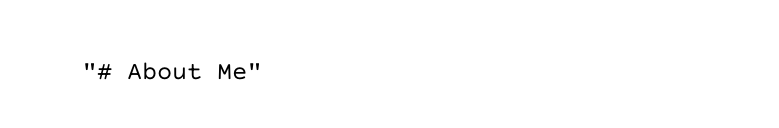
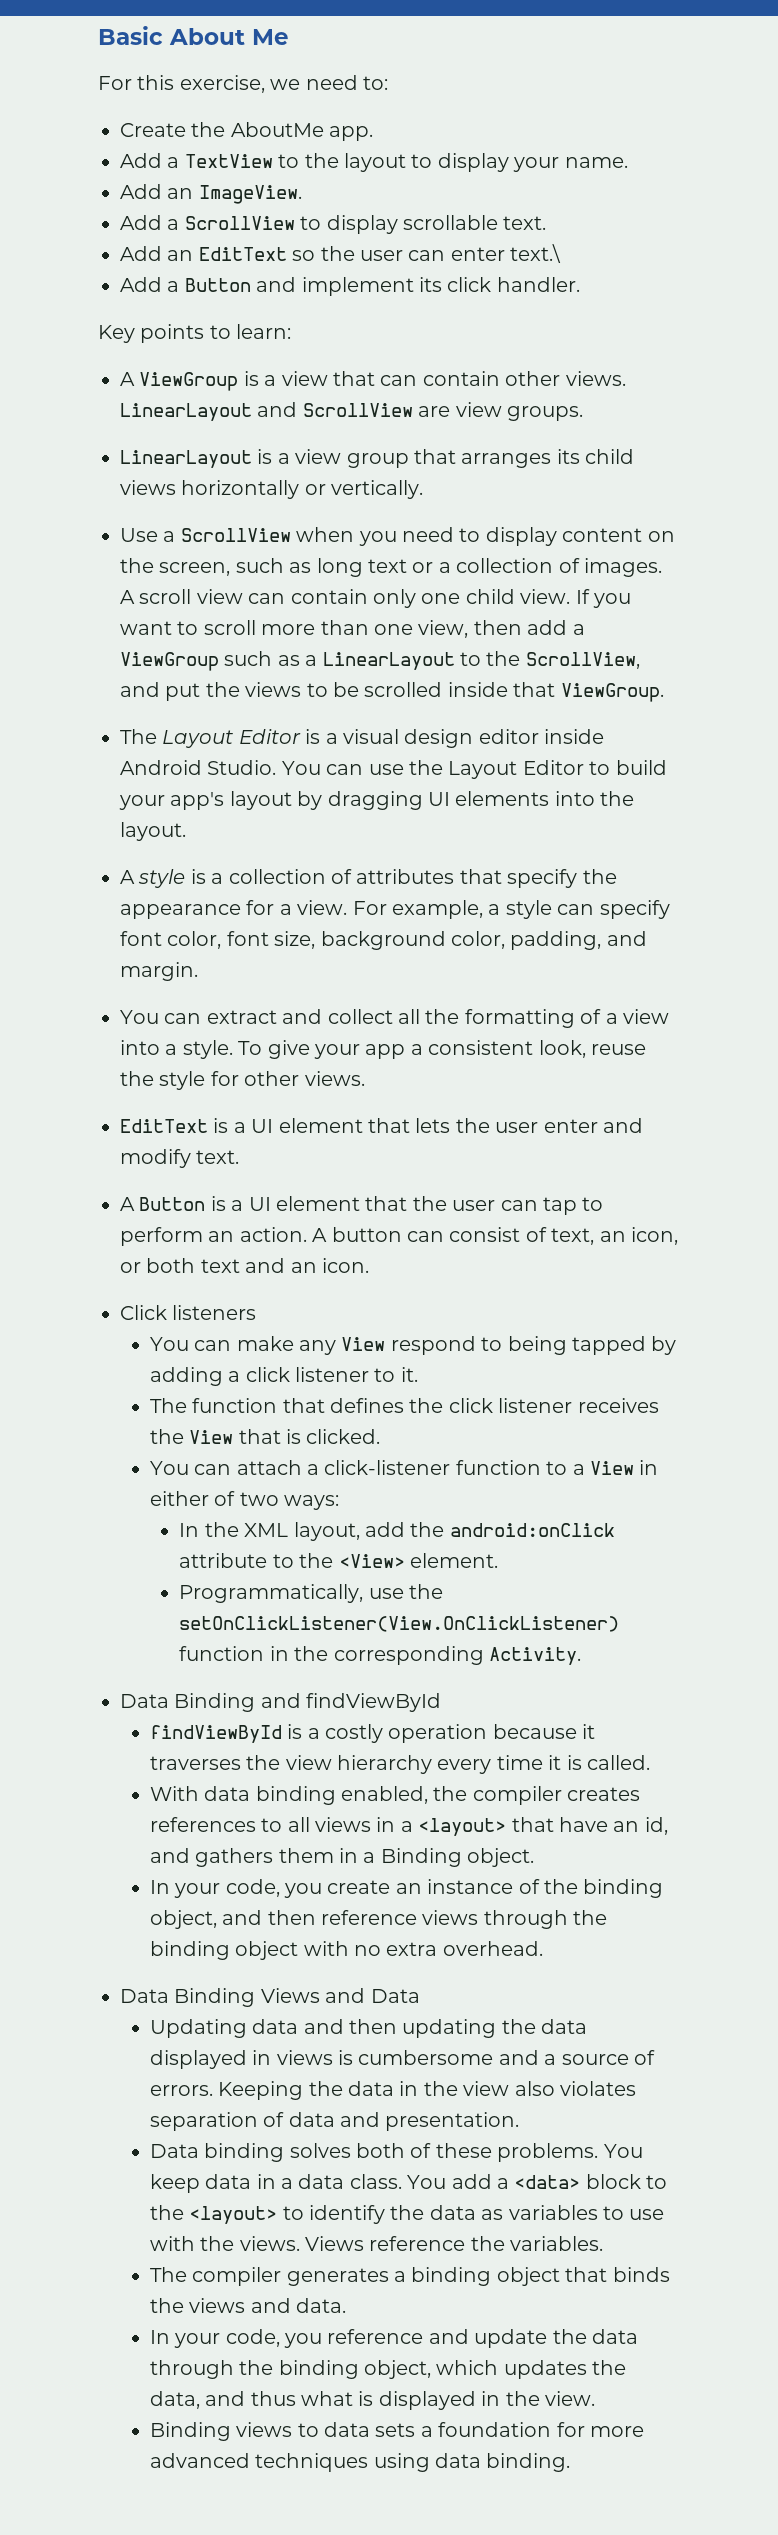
[82,62,262,80] "# About Me" -> [98,26,289,45] [98,75,388,93] [120,122,374,141] [120,153,628,172] [120,184,302,204] [120,215,547,234] [120,244,562,263] [120,277,580,296] [98,324,292,343] [120,371,626,391] [120,402,583,421] [120,449,635,468] [120,480,424,499] [120,527,675,546] [120,558,662,577] [120,589,631,608] [120,620,585,638] [120,651,640,671] [120,682,664,702] [120,729,605,748] [120,760,667,779] [119,791,635,810] [120,822,186,841] [120,869,617,888] [120,900,670,919] [120,931,647,950] [120,962,198,981] [120,1009,669,1028] [120,1040,646,1059] [120,1071,365,1090] [120,1118,643,1133] [120,1149,240,1168] [120,1196,604,1215] [120,1227,678,1246] [120,1258,369,1273] [120,1305,257,1320] [149,1336,677,1355] [149,1367,418,1386] [149,1398,659,1413] [149,1429,381,1444] [149,1460,659,1475] [149,1491,339,1510] [179,1522,615,1541] [179,1553,499,1568] [179,1584,444,1603] [179,1616,620,1632] [179,1646,582,1665] [120,1693,442,1712] [149,1724,596,1743] [149,1755,650,1774] [149,1786,641,1805] [149,1817,668,1836] [149,1848,535,1867] [149,1879,664,1898] [149,1910,608,1929] [149,1941,543,1960] [120,1988,420,2007] [149,2019,588,2038] [149,2050,655,2069] [149,2081,636,2100] [149,2112,520,2131] [149,2143,643,2162] [149,2174,668,2193] [149,2205,665,2224] [149,2236,604,2251] [149,2267,670,2286] [149,2298,346,2313] [149,2329,638,2348] [149,2360,627,2379] [149,2391,595,2410] [149,2422,644,2441] [149,2453,571,2472] Basic About Me // For this exercise, we need to: // Create the AboutMe app. // Add a TextView to the layout to display your name. // Add an ImageView. // Add a ScrollView to display scrollable text. // Add an EditText so the user can enter text.\ // Add a Button and implement its click handler. // Key points to learn: // A ViewGroup is a view that can contain other views. LinearLayout and ScrollView are view groups. // LinearLayout is a view group that arranges its child views horizontally or vertically. // Use a ScrollView when you need to display content on the screen, such as long text or a collection of images. A scroll view can contain only one child view. If you want to scroll more than one view, then add a ViewGroup such as a LinearLayout to the ScrollView, and put the views to be scrolled inside that ViewGroup. // The Layout Editor is a visual design editor inside Android Studio. You can use the Layout Editor to build your app's layout by dragging UI elements into the layout. // A style is a collection of attributes that specify the appearance for a view. For example, a style can specify font color, font size, background color, padding, and margin. // You can extract and collect all the formatting of a view into a style. To give your app a consistent look, reuse the style for other views. // EditText is a UI element that lets the user enter and modify text. // A Button is a UI element that the user can tap to perform an action. A button can consist of text, an icon, or both text and an icon. // Click listeners // You can make any View respond to being tapped by adding a click listener to it. // The function that defines the click listener receives the View that is clicked. // You can attach a click-listener function to a View in either of two ways: // In the XML layout, add the android:onClick attribute to the <View> element. // Programmatically, use the setOnClickListener(View.OnClickListener) function in the corresponding Activity. // Data Binding and findViewById // findViewById is a costly operation because it traverses the view hierarchy every time it is called. // With data binding enabled, the compiler creates references to all views in a <layout> that have an id, and gathers them in a Binding object. // In your code, you create an instance of the binding object, and then reference views through the binding object with no extra overhead. // Data Binding Views and Data // Updating data and then updating the data displayed in views is cumbersome and a source of errors. Keeping the data in the view also violates separation of data and presentation. // Data binding solves both of these problems. You keep data in a data class. You add a <data> block to the <layout> to identify the data as variables to use with the views. Views reference the variables. // The compiler generates a binding object that binds the views and data. // In your code, you reference and update the data through the binding object, which updates the data, and thus what is displayed in the view. // Binding views to data sets a foundation for more advanced techniques using data binding.

